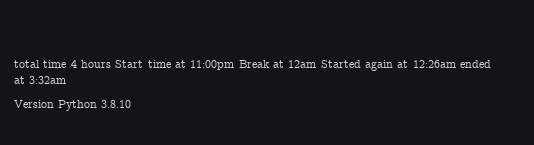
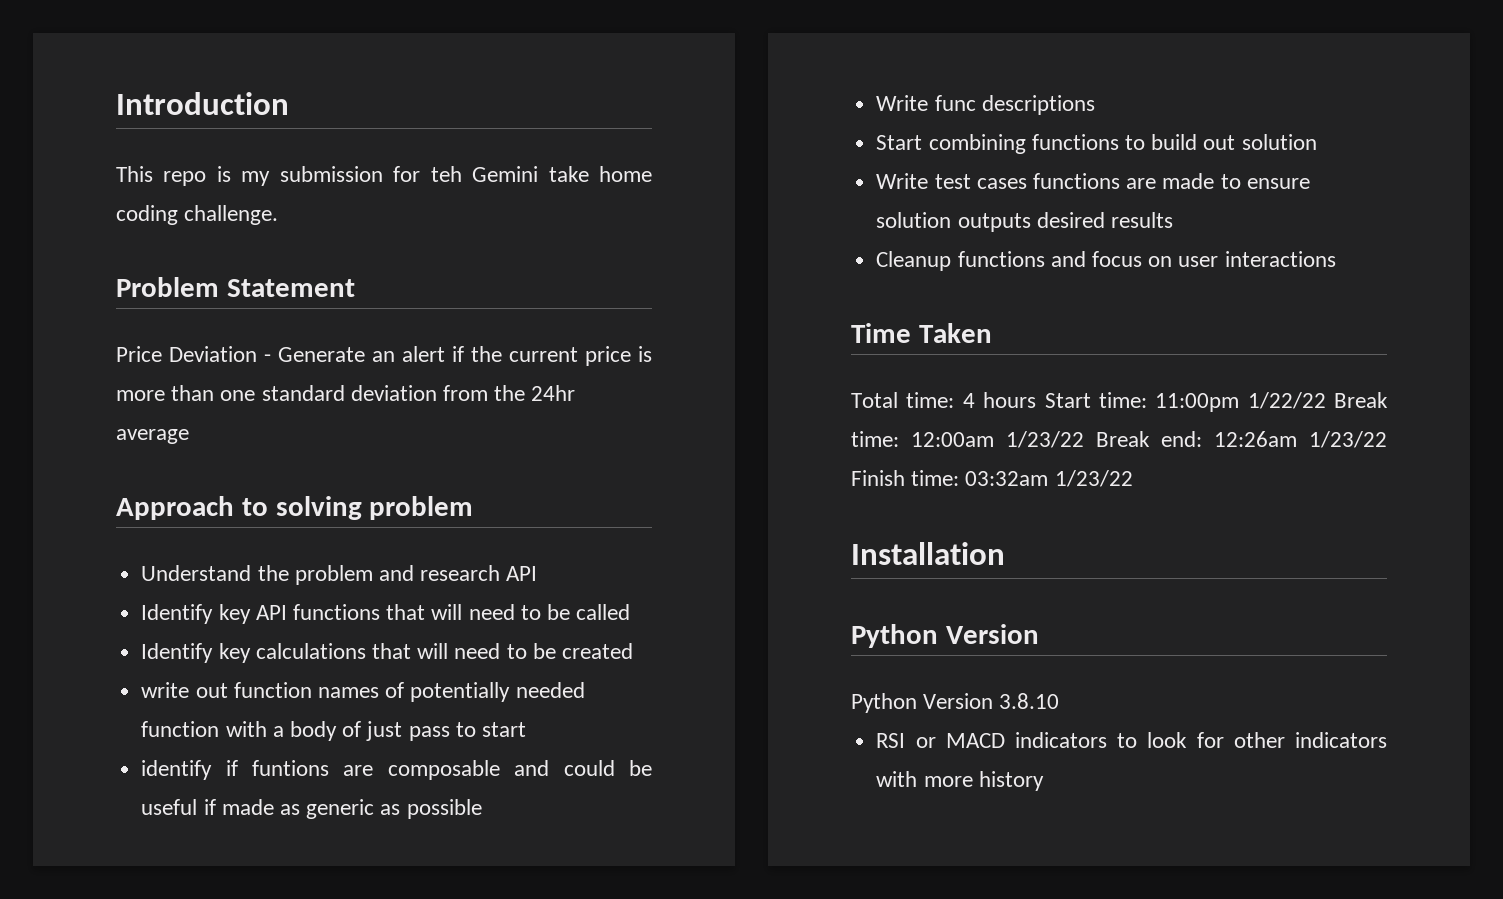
[14,60,491,71] [14,76,66,84] [14,100,97,111] total time 4 hours Start time at 11:00pm Break at 12am Started again at 12:26am ended at 3:32am // Version Python -> [116,92,289,115] [116,166,652,186] [116,205,279,225] [116,277,355,297] [116,346,652,366] [116,385,576,401] [116,429,189,444] [116,496,474,520] [141,565,538,585] [141,604,631,624] [141,643,633,663] [141,682,585,702] [141,721,526,741] [141,760,652,780] [141,799,482,819] [876,95,1095,115] [876,134,1317,154] [876,173,1310,189] [876,212,1173,232] [876,251,1336,271] [851,323,992,343] [851,392,1388,412] [851,431,1387,448] [851,470,1133,487] [851,542,1005,565] [851,624,1039,648] [851,693,994,713] Introduction // This repo is my submission for teh Gemini take home coding challenge. // Problem Statement // Price Deviation - Generate an alert if the current price is more than one standard deviation from the 24hr average // Approach to solving problem // Understand the problem and research API // Identify key API functions that will need to be called // Identify key calculations that will need to be created // write out function names of potentially needed function with a body of just pass to start // identify if funtions are composable and could be useful if made as generic as possible // Write func descriptions // Start combining functions to build out solution // Write test cases functions are made to ensure solution outputs desired results // Cleanup functions and focus on user interactions // Time Taken // Total time: 4 hours Start time: 11:00pm 1/22/22 Break time: 12:00am 1/23/22 Break end: 12:26am 1/23/22 Finish time: 03:32am 1/23/22 // Installation // Python Version // Python Version
(131, 104) none -> [876,732,1387,748] [876,771,1044,791] // RSI or MACD indicators to look for other indicators with more history

